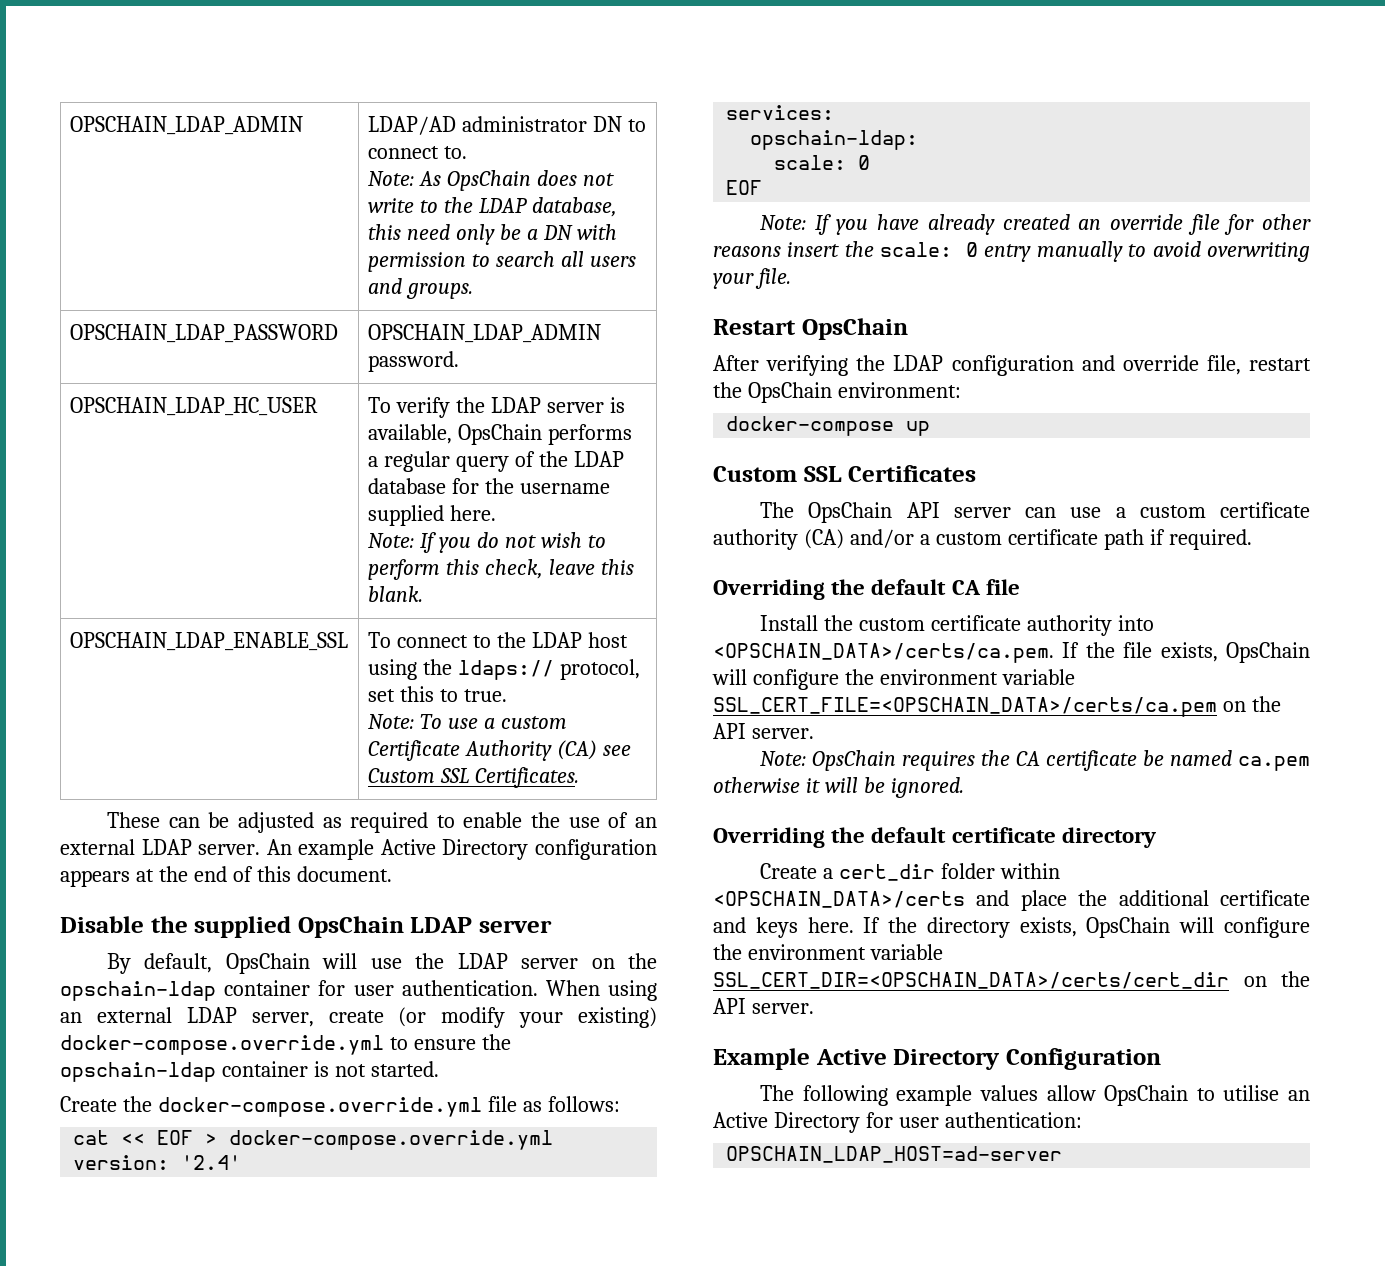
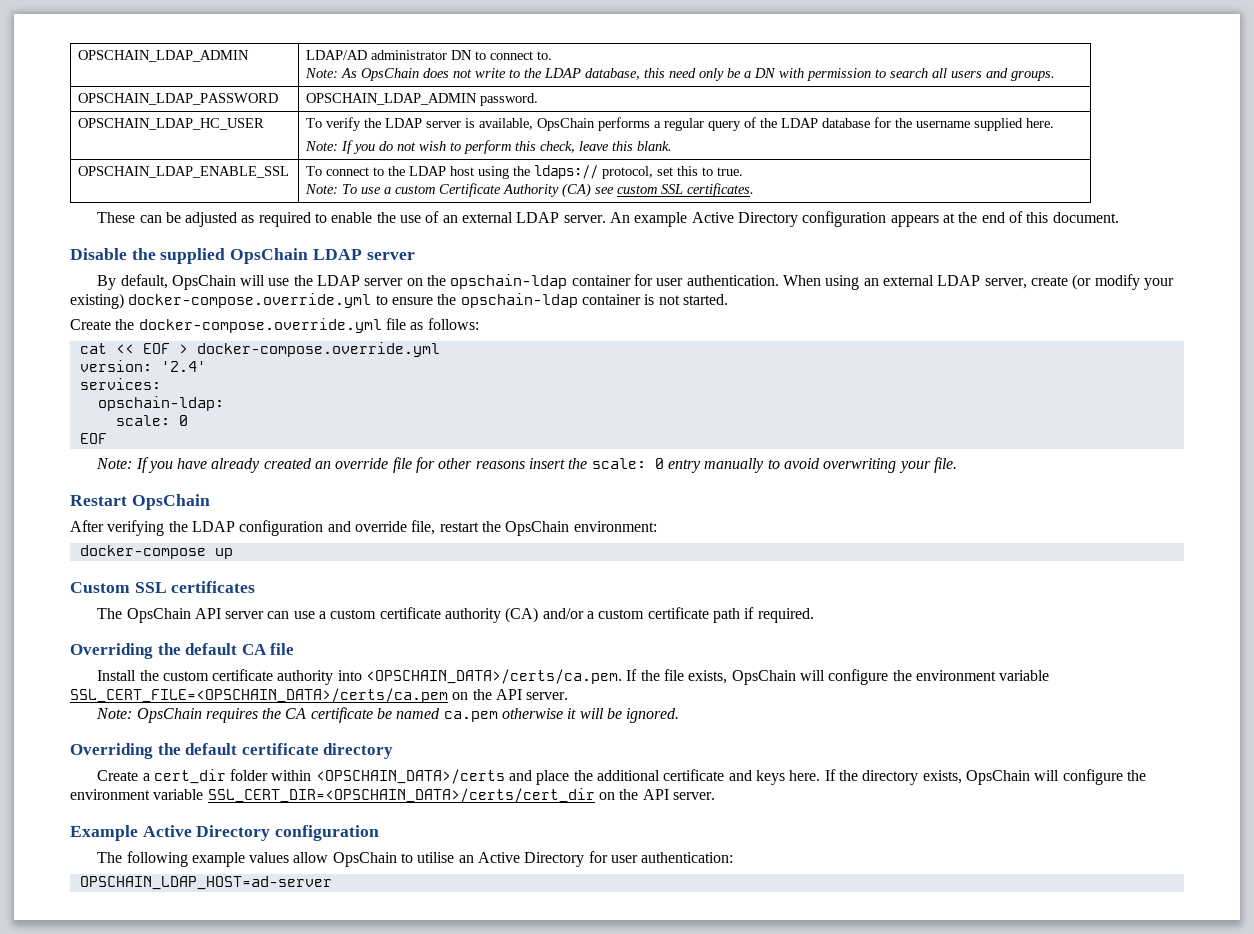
[367,767,579,788] Custom SSL Certificates. -> [617,183,755,197] custom SSL certificates.
[848,465,977,482] Certificates -> [171,581,256,593] certificates
[1005,1048,1161,1070] Configuration -> [275,825,380,841] configuration

